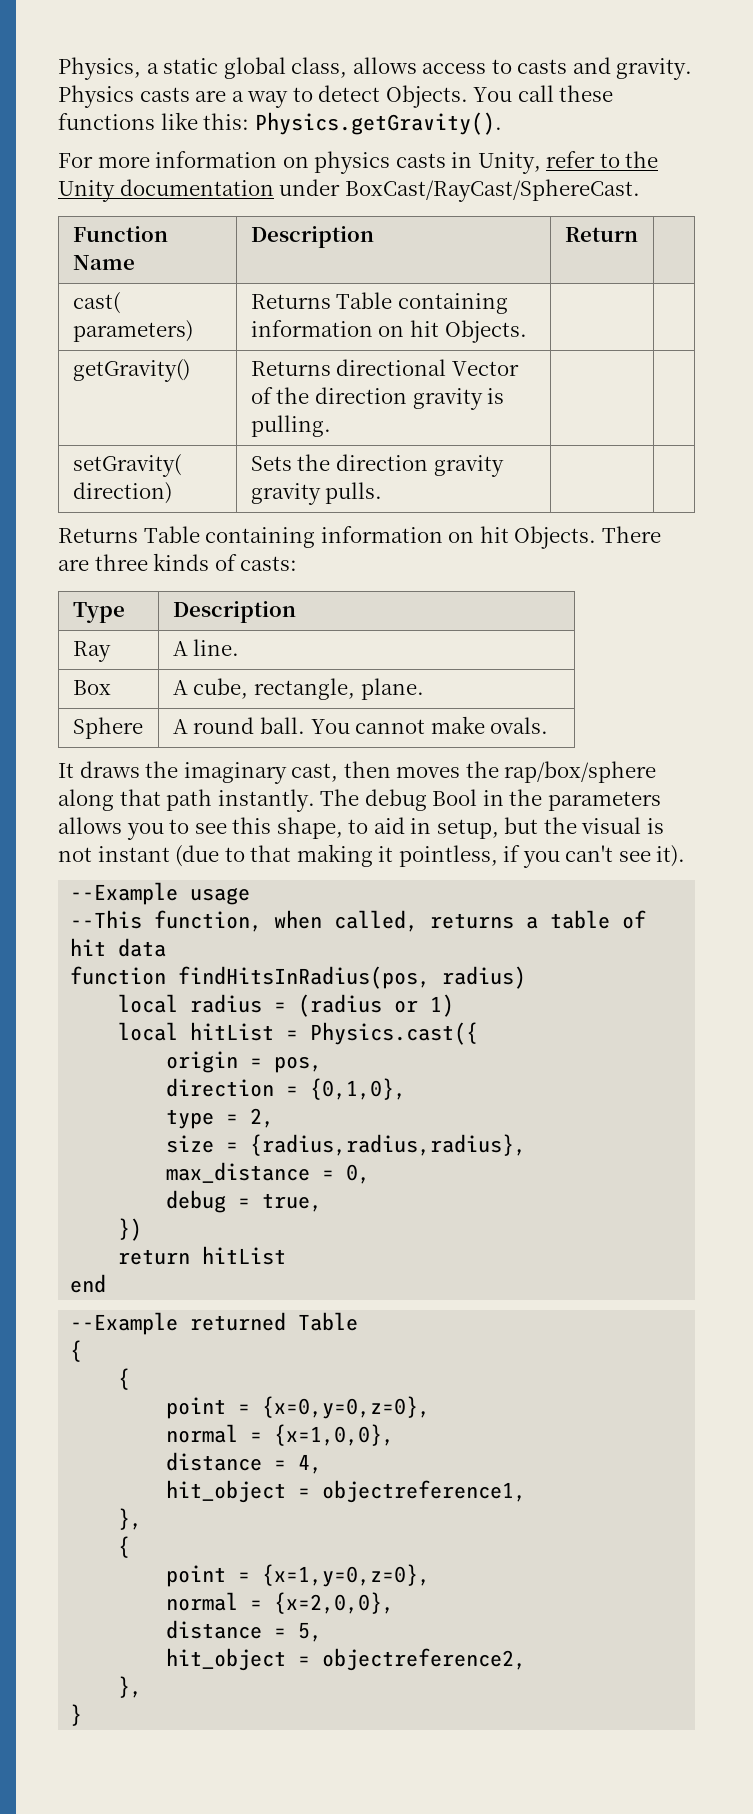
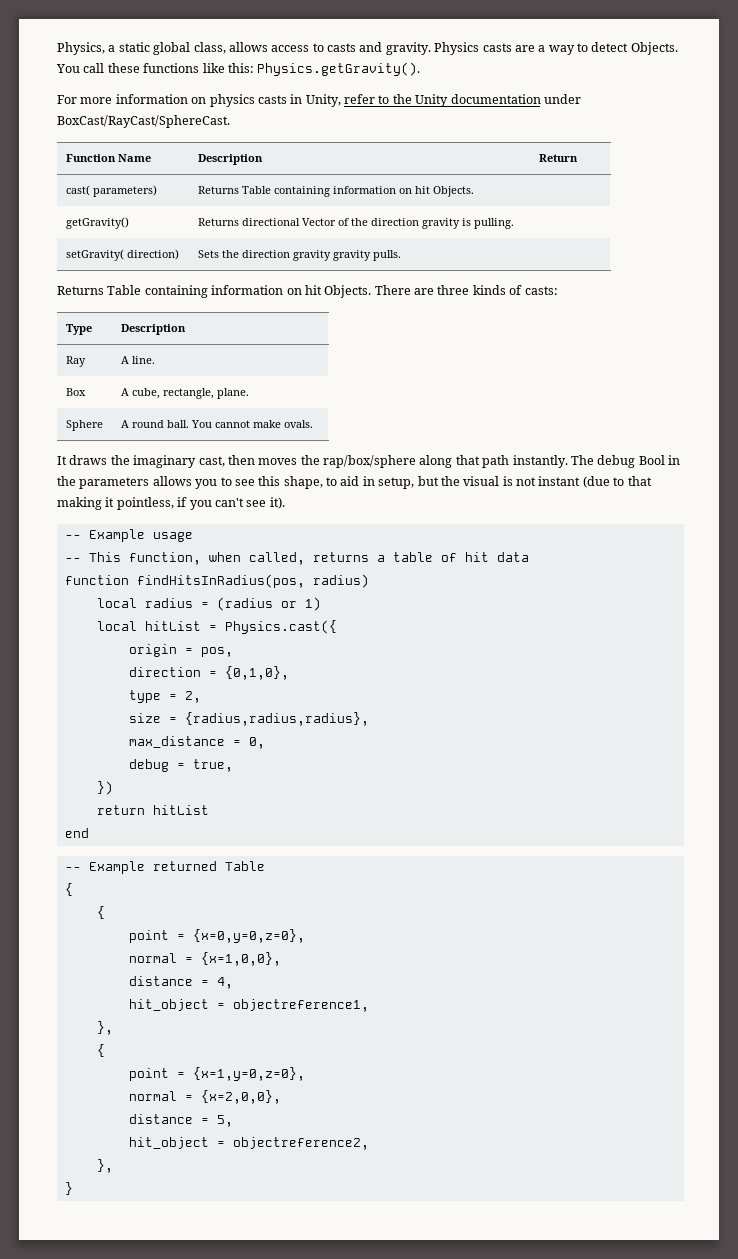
[70,882,179,905] --Example -> [64,529,145,542] -- Example
[70,910,143,929] --This -> [64,552,121,562] -- This
[70,1312,179,1335] --Example -> [64,861,145,874] -- Example

